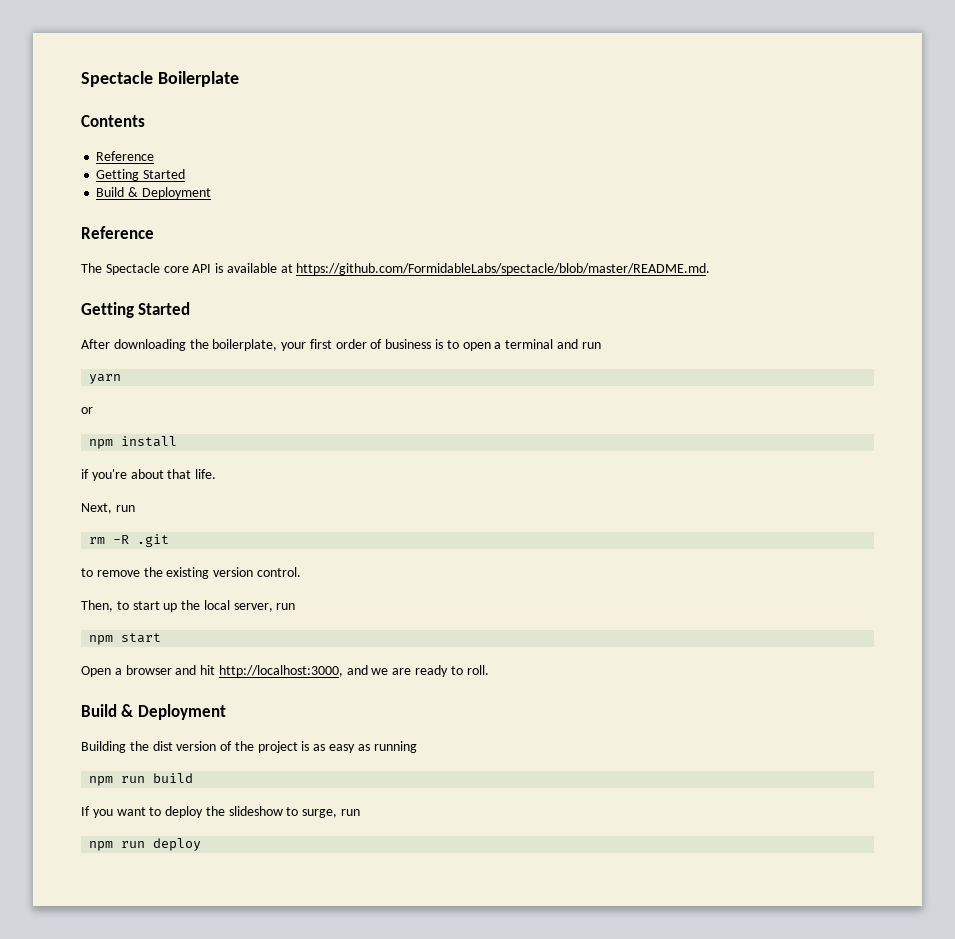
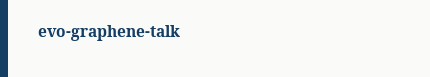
[81,71,239,87] [81,115,145,127] [96,151,155,161] [96,169,186,181] [96,187,211,199] [81,226,154,239] [81,263,711,275] [81,302,191,318] [81,339,601,351] [89,374,122,384] [81,407,93,414] [89,436,178,449] [81,469,217,481] [81,503,135,514] [89,534,170,547] [81,567,301,579] [81,600,296,612] [89,633,162,645] [81,665,489,677] [81,704,226,720] [81,741,417,753] [89,773,194,786] [81,806,361,818] [89,838,202,851] Spectacle Boilerplate // Contents // Reference // Getting Started // Build & Deployment // Reference // The Spectacle core API is available at https://github.com/FormidableLabs/spectacle/blob/master/README.md. // Getting Started // After downloading the boilerplate, your first order of business is to open a terminal and run // yarn // or // npm install // if you're about that life. // Next, run // rm -R .git // to remove the existing version control. // Then, to start up the local server, run // npm start // Open a browser and hit http://localhost:3000, and we are ready to roll. // Build & Deployment // Building the dist version of the project is as easy as running // npm run build // If you want to deploy the slideshow to surge, run // npm run deploy -> [38,25,180,41] evo-graphene-talk

